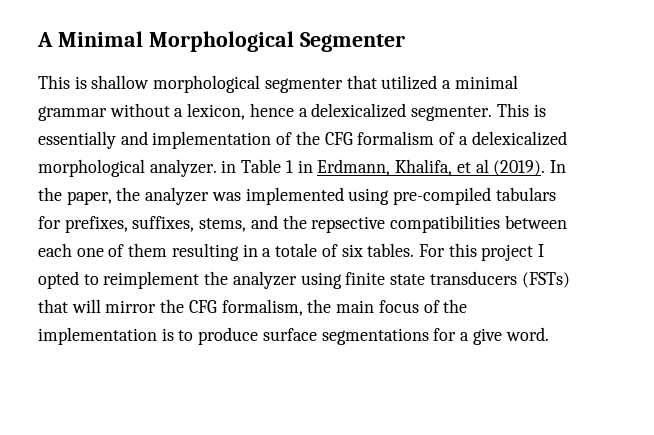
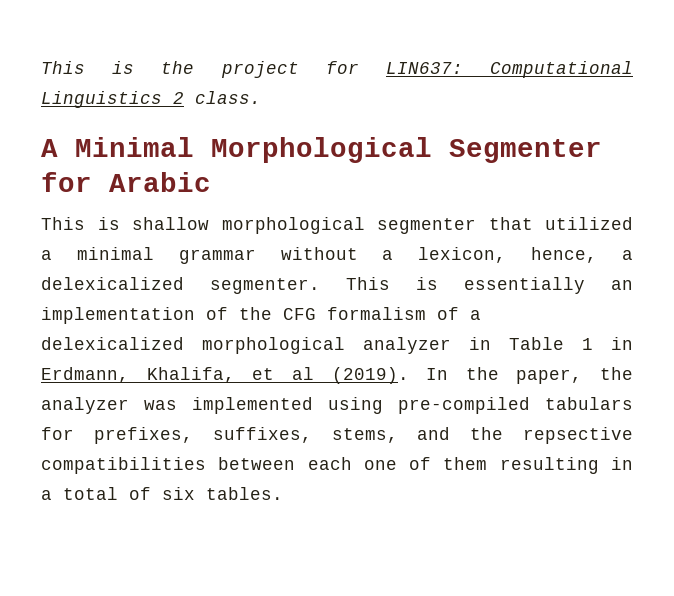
(37, 39) none -> [41,61,633,78] [41,91,261,108] This is the project for LIN637: Computational Linguistics 2 class. //
(405, 42) none -> [41,172,211,192] for Arabic
[249,103,294,117] hence -> [531,247,598,263] hence,
[120,131,148,145] and -> [611,280,633,290] an
[149,159,217,177] analyzer. -> [363,337,451,354] analyzer
[275,243,318,257] totale -> [63,487,118,500] total
[418,243,545,261] [38,271,570,289] [38,299,468,316] [38,327,549,345] For this project I opted to reimplement the analyzer using finite state transducers (FSTs) that will mirror the CFG formalism, the main focus of the implementation is to produce surface segmentations for a give word. -> (283, 493) none

